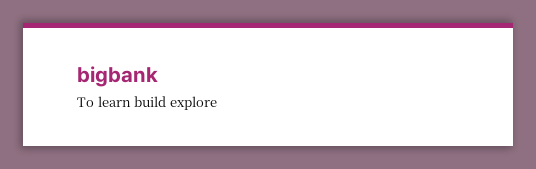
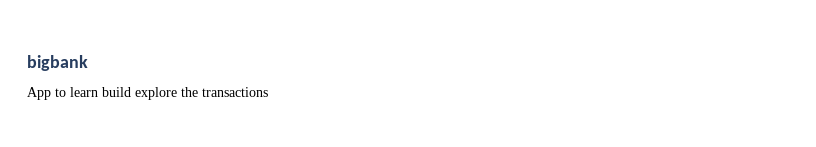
[77,97,94,107] To -> [27,87,66,100] App to
(217, 103) none -> [181,87,268,97] the transactions

